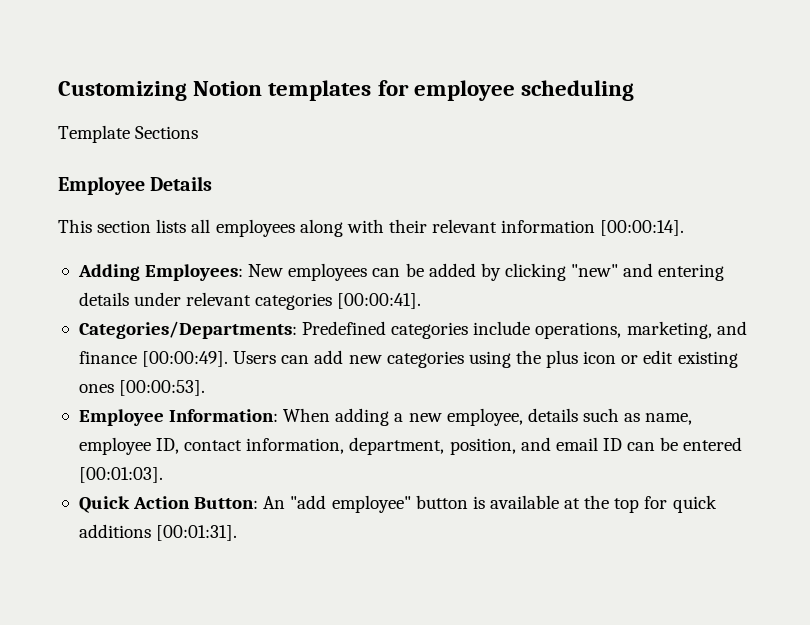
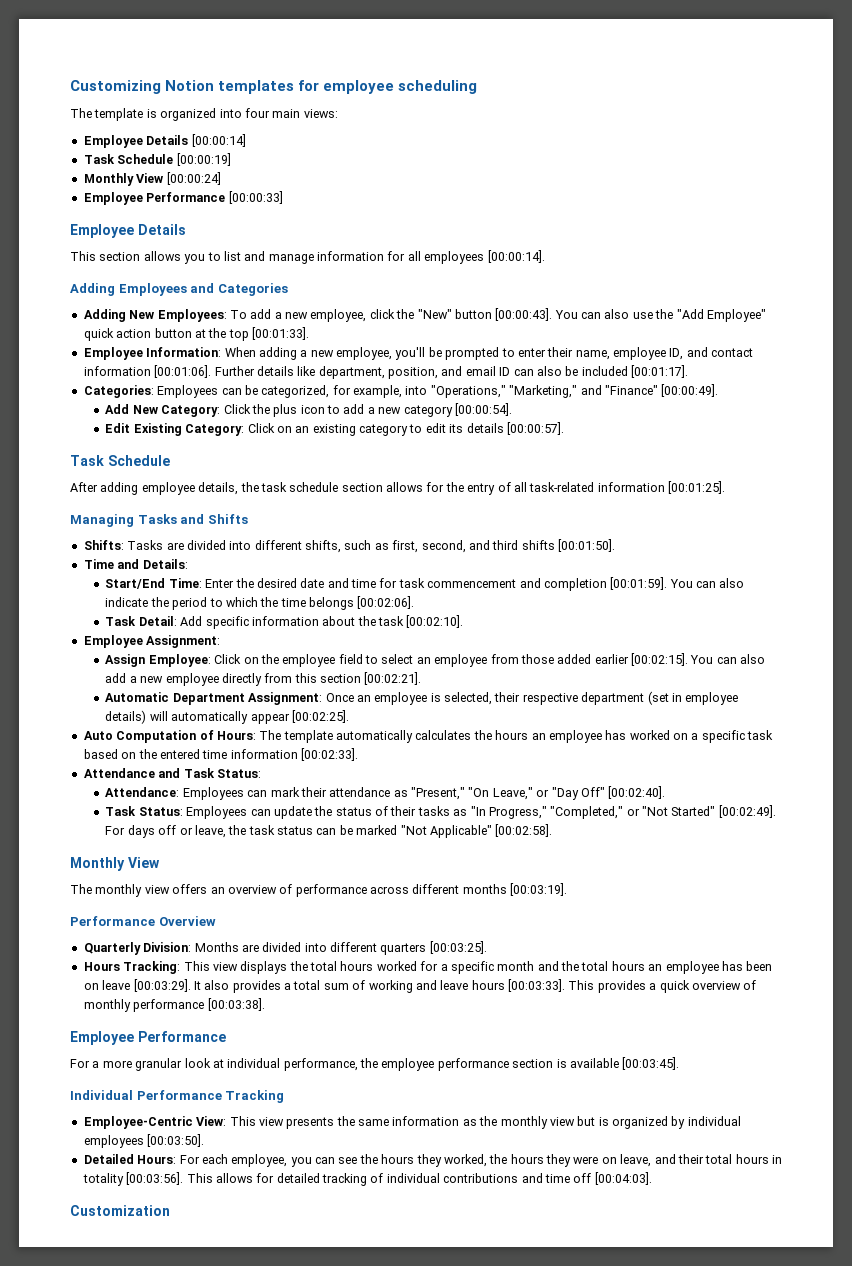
[58,125,199,143] [58,176,213,195] [58,219,685,237] [77,263,725,281] [78,292,422,310] [78,321,747,339] [78,350,738,368] [78,380,206,396] Template Sections // Employee Details // This section lists all employees along with their relevant information [00:00:14]. // Adding Employees: New employees can be added by clicking "new" and entering details under relevant categories [00:00:41]. // Categories/Departments: Predefined categories include operations, marketing, and finance [00:00:49]. Users can add new categories using the plus icon or edit existing ones [00:00:53]. -> [70,108,338,121] [83,134,246,148] [83,153,231,166] [83,172,221,186] [83,191,283,205] [70,224,186,238] [70,250,545,264] [70,283,288,296] [83,308,766,322] [83,327,309,341] The template is organized into four main views: // Employee Details [00:00:14] // Task Schedule [00:00:19] // Monthly View [00:00:24] // Employee Performance [00:00:33] // Employee Details // This section allows you to list and manage information for all employees [00:00:14]. // Adding Employees and Categories // Adding New Employees: To add a new employee, click the "New" button [00:00:43]. You can also use the "Add Employee" quick action button at the top [00:01:33].
[527,408,693,425] [78,437,345,455] details such as name, employee ID, contact information, -> [395,347,754,360] [83,365,316,378] you'll be prompted to enter their name, employee ID, and contact information [00:01:06]. Further details like
[660,437,743,451] [78,467,163,483] [78,495,717,513] [78,524,238,541] be entered [00:01:03]. // Quick Action Button: An "add employee" button is available at the top for quick additions [00:01:31]. -> [536,365,688,378] [83,384,719,398] [105,403,512,417] [105,422,564,436] [70,455,170,466] [70,481,725,495] [70,514,248,527] [83,539,615,553] [83,559,188,569] [105,577,745,591] [105,596,415,610] [105,615,464,629] [83,635,221,648] [105,653,766,667] [105,672,422,686] [105,691,739,705] [105,710,349,724] [83,730,774,743] [83,748,358,761] [83,768,261,778] [105,786,666,800] [105,805,776,819] [105,824,553,838] [70,857,160,871] [70,883,568,897] [70,916,216,926] [83,941,487,955] [83,961,773,974] [83,979,757,993] [83,998,265,1012] [70,1031,226,1045] [70,1057,680,1071] [70,1090,285,1103] [83,1116,741,1129] [83,1134,205,1148] [83,1154,782,1167] [82,1172,652,1186] [70,1205,170,1216] also be included [00:01:17]. // Categories: Employees can be categorized, for example, into "Operations," "Marketing," and "Finance" [00:00:49]. // Add New Category: Click the plus icon to add a new category [00:00:54]. // Edit Existing Category: Click on an existing category to edit its details [00:00:57]. // Task Schedule // After adding employee details, the task schedule section allows for the entry of all task-related information [00:01:25]. // Managing Tasks and Shifts // Shifts: Tasks are divided into different shifts, such as first, second, and third shifts [00:01:50]. // Time and Details: // Start/End Time: Enter the desired date and time for task commencement and completion [00:01:59]. You can also indicate the period to which the time belongs [00:02:06]. // Task Detail: Add specific information about the task [00:02:10]. // Employee Assignment: // Assign Employee: Click on the employee field to select an employee from those added earlier [00:02:15]. You can also add a new employee directly from this section [00:02:21]. // Automatic Department Assignment: Once an employee is selected, their respective department (set in employee details) will automatically appear [00:02:25]. // Auto Computation of Hours: The template automatically calculates the hours an employee has worked on a specific task based on the entered time information [00:02:33]. // Attendance and Task Status: // Attendance: Employees can mark their attendance as "Present," "On Leave," or "Day Off" [00:02:40]. // Task Status: Employees can update the status of their tasks as "In Progress," "Completed," or "Not Started" [00:02:49]. For days off or leave, the task status can be marked "Not Applicable" [00:02:58]. // Monthly View // The monthly view offers an overview of performance across different months [00:03:19]. // Performance Overview // Quarterly Division: Months are divided into different quarters [00:03:25]. // Hours Tracking: This view displays the total hours worked for a specific month and the total hours an employee has been on leave [00:03:29]. It also provides a total sum of working and leave hours [00:03:33]. This provides a quick overview of monthly performance [00:03:38]. // Employee Performance // For a more granular look at individual performance, the employee performance section is available [00:03:45]. // Individual Performance Tracking // Employee-Centric View: This view presents the same information as the monthly view but is organized by individual employees [00:03:50]. // Detailed Hours: For each employee, you can see the hours they worked, the hours they were on leave, and their total hours in totality [00:03:56]. This allows for detailed tracking of individual contributions and time off [00:04:03]. // Customization

